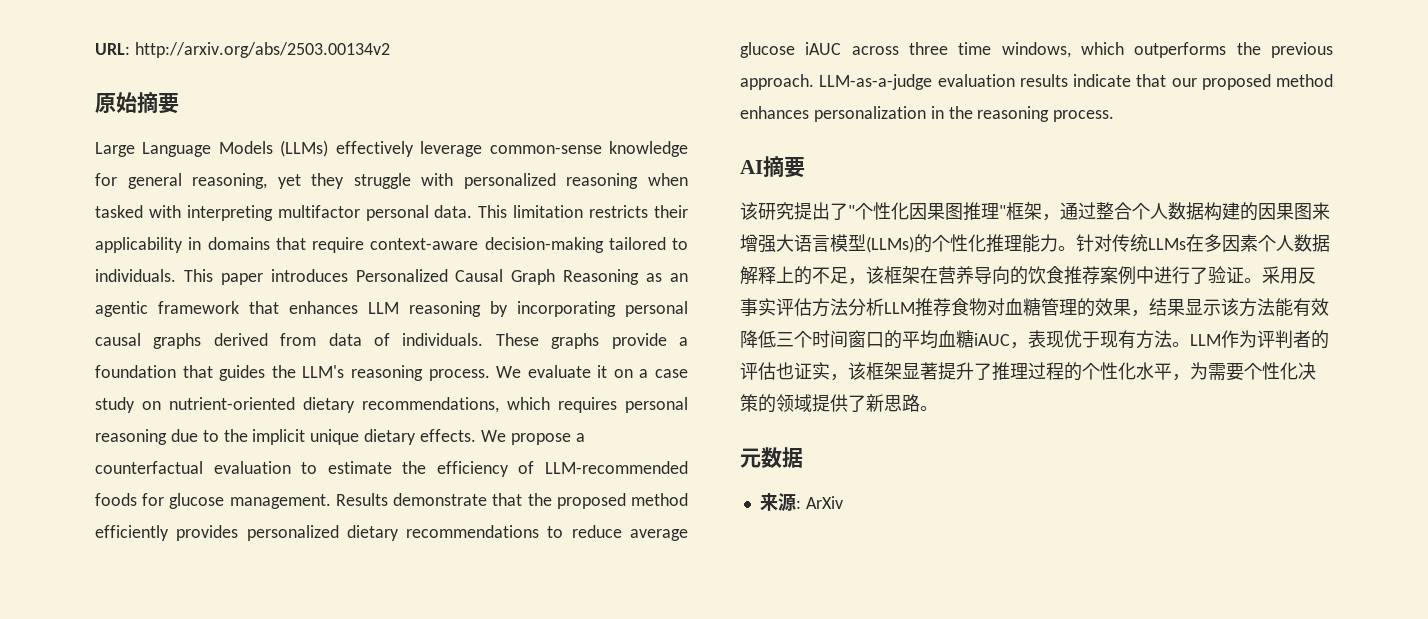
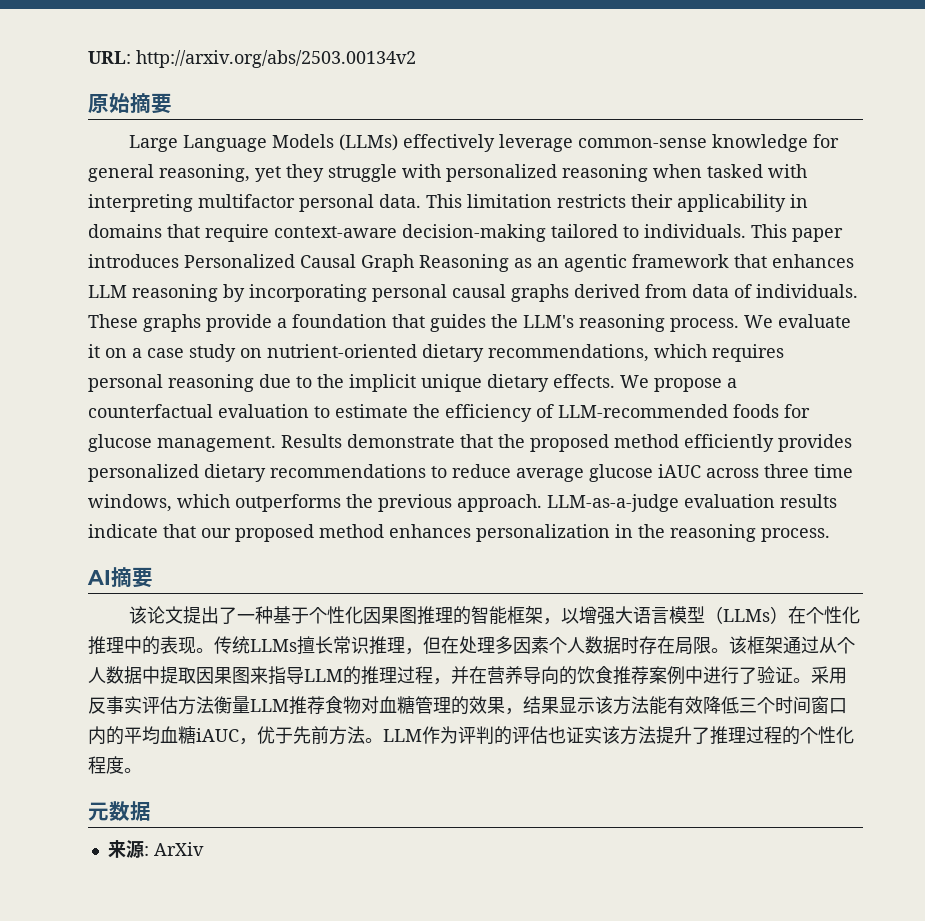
[758,202,1330,221] [740,234,1330,253] [740,266,920,285] 研究提出了"个性化因果图推理"框架，通过整合个人数据构建的因果图来增强大语言模型(LLMs)的个性化推理能力。针对传统LLMs在多因素个人数据解释上的不足，该框架 -> [146,606,860,625] [88,636,855,655] [88,666,469,685] 论文提出了一种基于个性化因果图推理的智能框架，以增强大语言模型（LLMs）在个性化推理中的表现。传统LLMs擅长常识推理，但在处理多因素个人数据时存在局限。该框架通过从个人数据中提取因果图来指导LLM的推理过程，并
[848,298,884,316] 分析 -> [214,696,250,714] 衡量
(884, 340) none -> [88,726,106,745] 内
[1028,330,1136,349] 表现优于现有 -> [257,726,329,744] 优于先前
[1293,330,1311,348] 者 -> (494, 735) none
[830,362,938,381] ，该框架显著 -> [602,726,656,745] 该方法
[1136,362,1316,381] [740,394,920,413] 水平，为需要个性化决策的领域提供了新思路 -> [88,756,124,774] 程度

